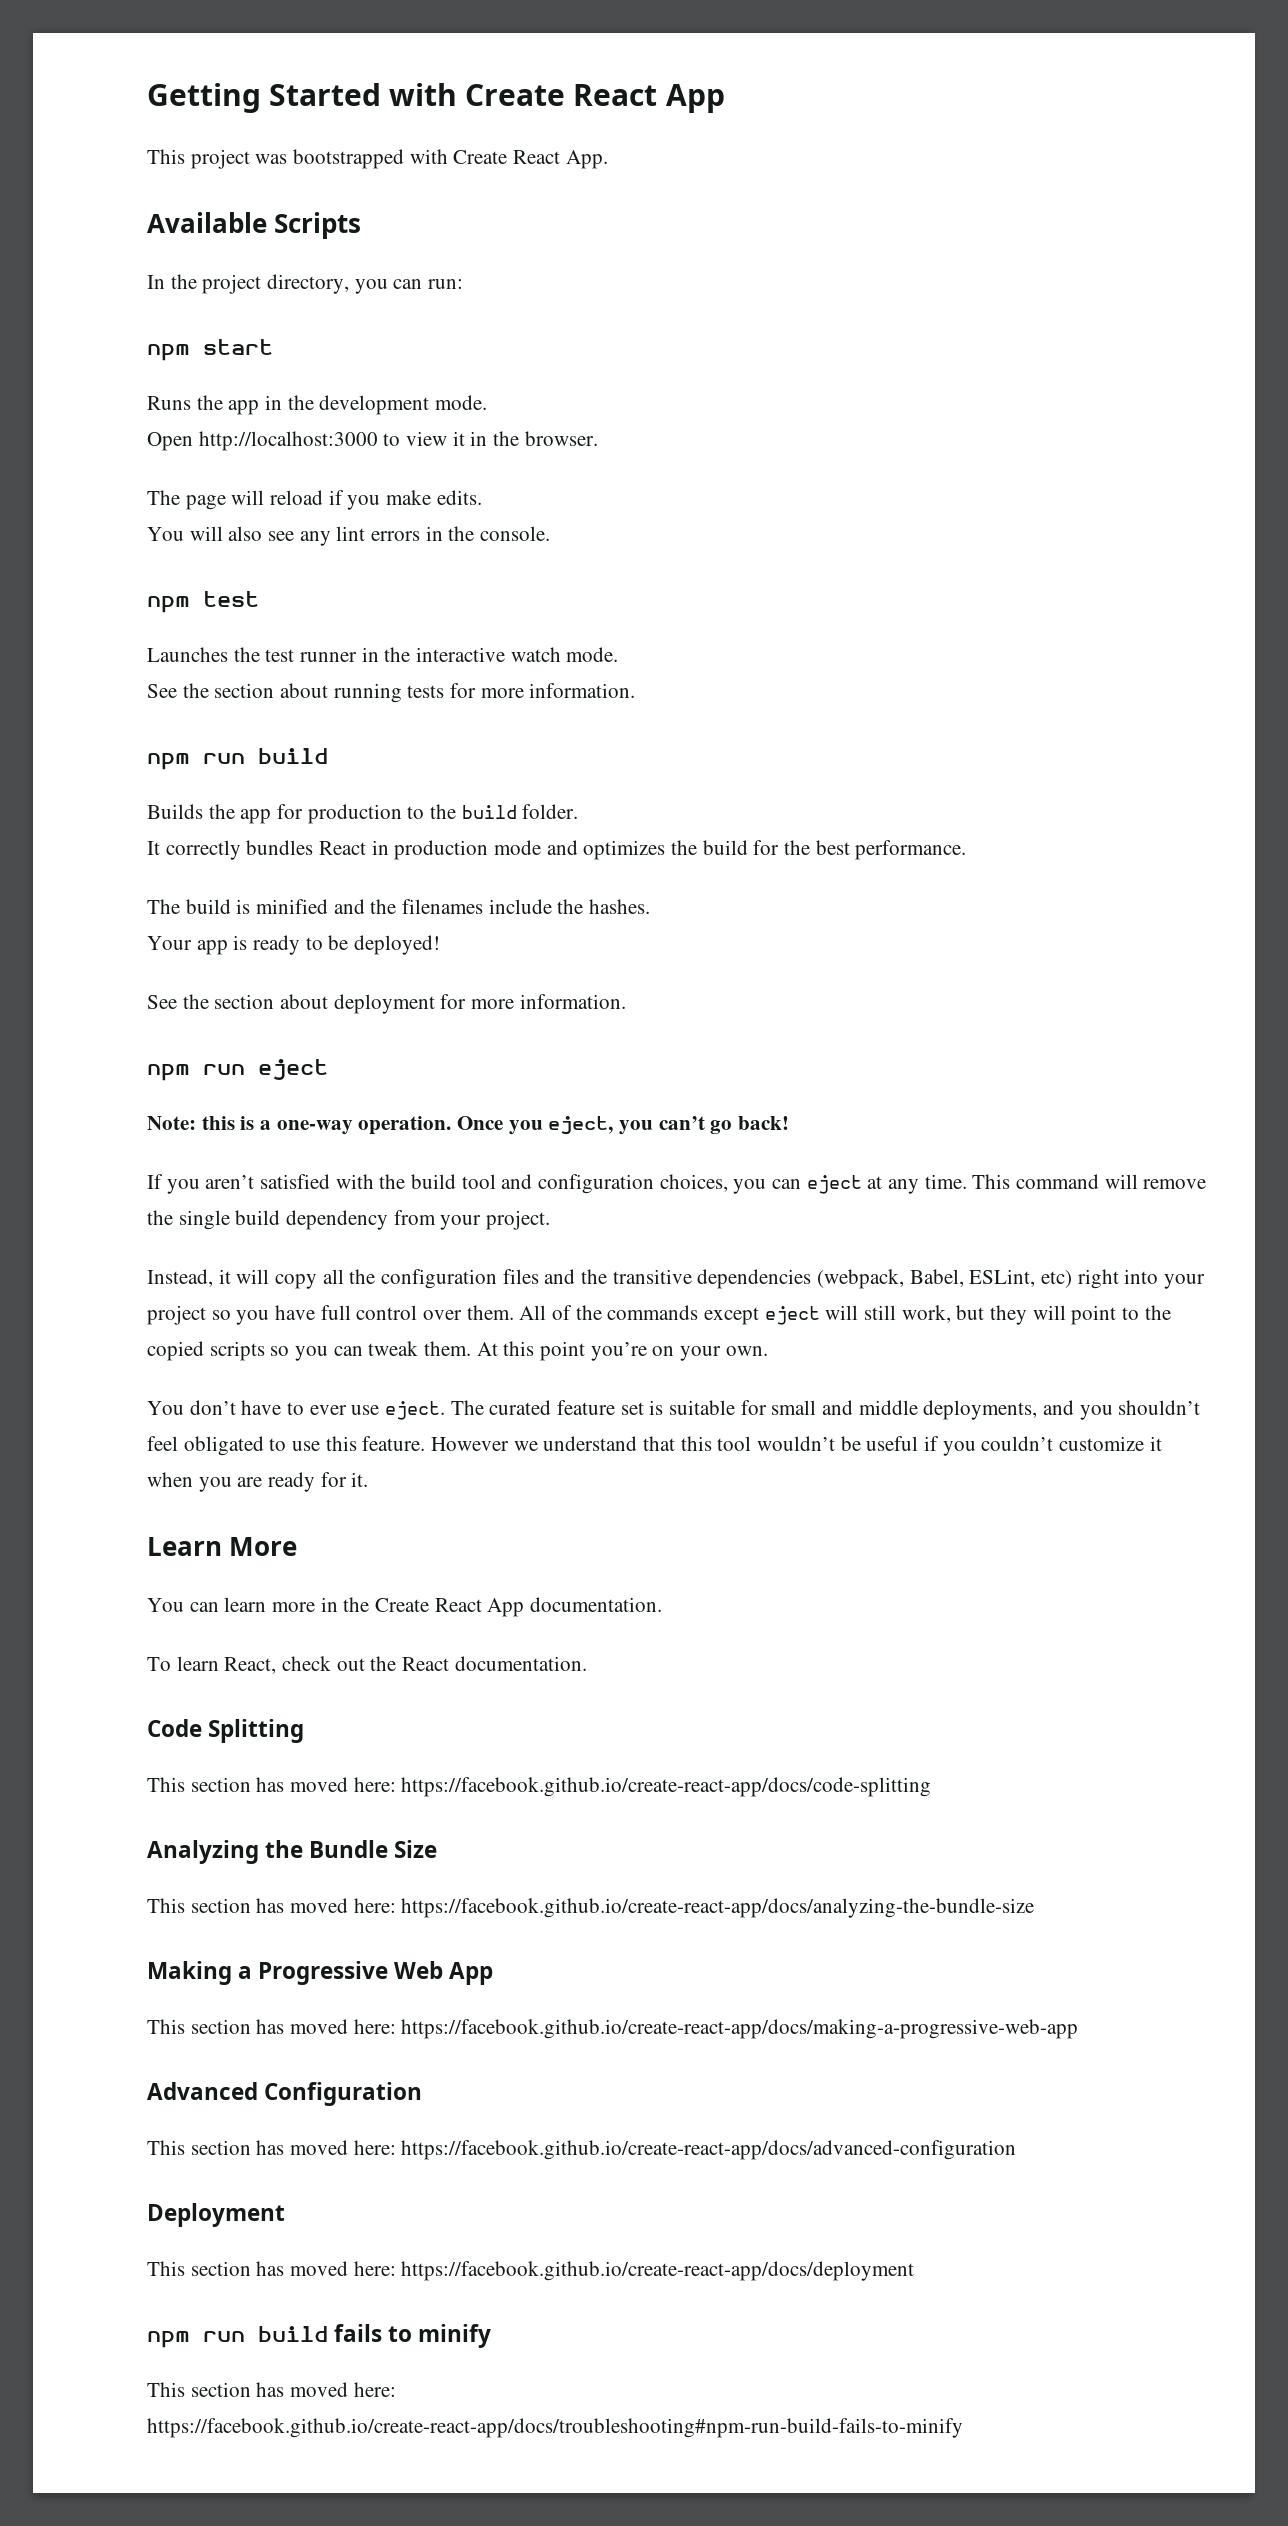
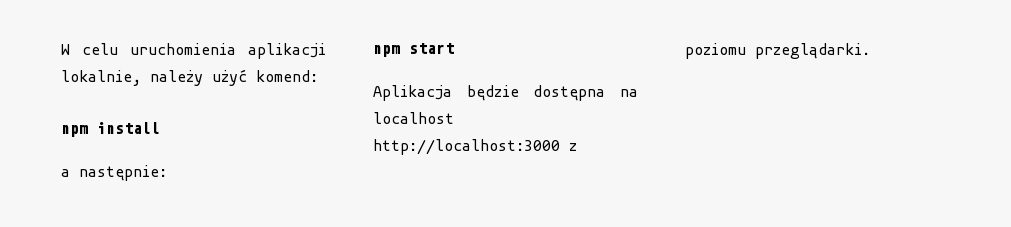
[147,83,725,113] [147,149,608,169] [147,212,362,239] [147,274,464,294] [147,339,273,361] [147,395,488,415] [147,431,598,451] [147,490,482,510] [147,526,551,546] [147,591,259,613] [147,647,619,662] [147,683,636,703] [147,748,328,770] [147,804,579,824] [147,840,967,860] [147,899,651,914] [147,935,441,955] [147,994,626,1014] [147,1059,328,1081] [147,1116,790,1135] [147,1174,1207,1194] [147,1210,551,1230] [147,1269,1206,1289] [147,1305,1171,1325] [147,1341,768,1361] [147,1400,1201,1420] [147,1436,1162,1456] [147,1472,369,1492] [147,1537,298,1556] [147,1597,663,1617] [147,1656,587,1674] [147,1719,305,1743] [147,1777,932,1797] [147,1840,438,1864] [147,1898,1035,1918] [147,1961,494,1985] [147,2019,1079,2039] [147,2082,423,2106] [147,2140,1017,2160] [147,2203,285,2227] [147,2261,915,2281] [147,2324,492,2348] [147,2382,396,2397] [147,2418,963,2438] Getting Started with Create React App // This project was bootstrapped with Create React App. // Available Scripts // In the project directory, you can run: // npm start // Runs the app in the development mode. // Open http://localhost:3000 to view it in the browser. // The page will reload if you make edits. // You will also see any lint errors in the console. // npm test // Launches the test runner in the interactive watch mode. // See the section about running tests for more information. // npm run build // Builds the app for production to the build folder. // It correctly bundles React in production mode and optimizes the build for the best performance. // The build is minified and the filenames include the hashes. // Your app is ready to be deployed! // See the section about deployment for more information. // npm run eject // Note: this is a one-way operation. Once you eject, you can’t go back! // If you aren’t satisfied with the build tool and configuration choices, you can eject at any time. This command will remove the single build dependency from your project. // Instead, it will copy all the configuration files and the transitive dependencies (webpack, Babel, ESLint, etc) right into your project so you have full control over them. All of the commands except eject will still work, but they will point to the copied scripts so you can tweak them. At this point you’re on your own. // You don’t have to ever use eject. The curated feature set is suitable for small and middle deployments, and you shouldn’t feel obligated to use this feature. However we understand that this tool wouldn’t be useful if you couldn’t customize it when you are ready for it. // Learn More // You can learn more in the Create React App documentation. // To learn React, check out the React documentation. // Code Splitting // This section has moved here: https://facebook.github.io/create-react-app/docs/code-splitting // Analyzing the Bundle Size // This section has moved here: https://facebook.github.io/create-react-app/docs/analyzing-the-bundle-size // Making a Progressive Web App // This section has moved here: https://facebook.github.io/create-react-app/docs/making-a-progressive-web-app // Advanced Configuration // This section has moved here: https://facebook.github.io/create-react-app/docs/advanced-configuration // Deployment // This section has moved here: https://facebook.github.io/create-react-app/docs/deployment // npm run build fails to minify // This section has moved here: https://facebook.github.io/create-react-app/docs/troubleshooting#npm-run-build-fails-to-minify -> [61,43,326,59] [61,69,318,86] [61,122,160,137] [61,165,167,181] [373,43,454,57] [373,85,638,101] [373,112,454,124] [373,139,577,155] [685,43,870,59] W celu uruchomienia aplikacji lokalnie, należy użyć komend: // npm install // a następnie: // npm start // Aplikacja będzie dostępna na localhost http://localhost:3000 z poziomu przeglądarki.

